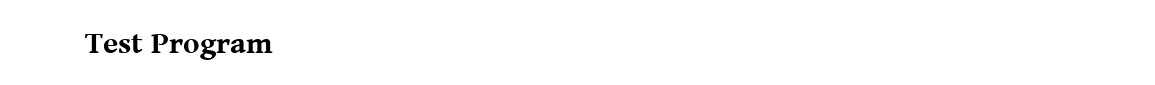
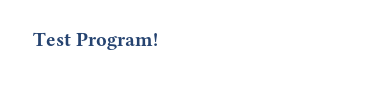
[151,34,274,60] Program -> [76,32,159,50] Program!

